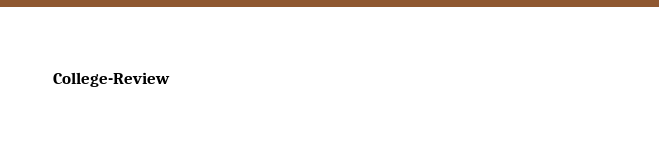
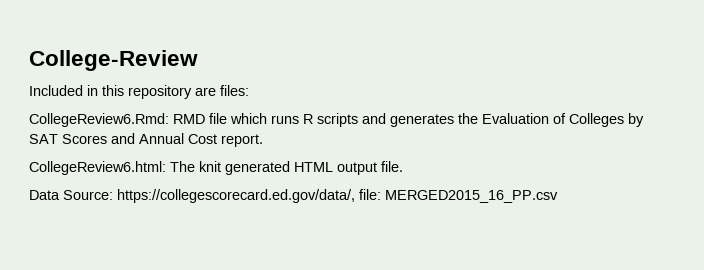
(170, 79) none -> [29,85,249,99] [29,113,644,127] [29,133,263,147] [29,161,403,175] [29,189,558,203] // Included in this repository are files: // CollegeReview6.Rmd: RMD file which runs R scripts and generates the Evaluation of Colleges by SAT Scores and Annual Cost report. // CollegeReview6.html: The knit generated HTML output file. // Data Source: https://collegescorecard.ed.gov/data/, file: MERGED2015_16_PP.csv

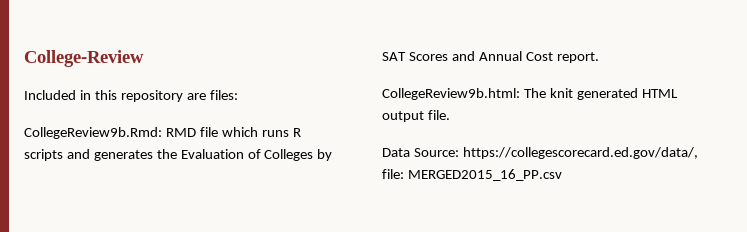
[29,113,169,127] CollegeReview6.Rmd: -> [24,127,162,139] CollegeReview9b.Rmd:
[29,161,166,175] CollegeReview6.html: -> [382,88,520,100] CollegeReview9b.html:

